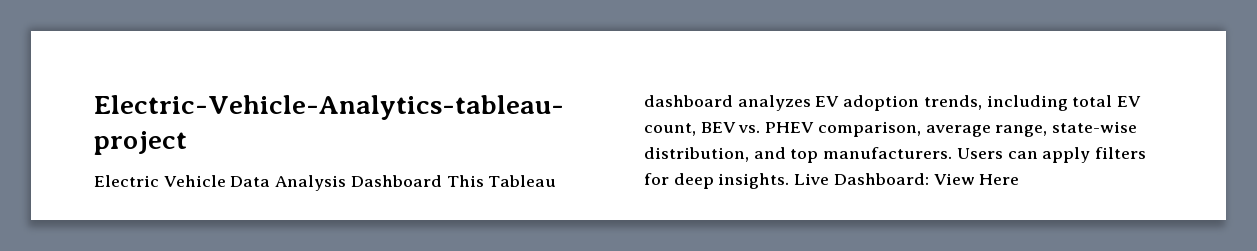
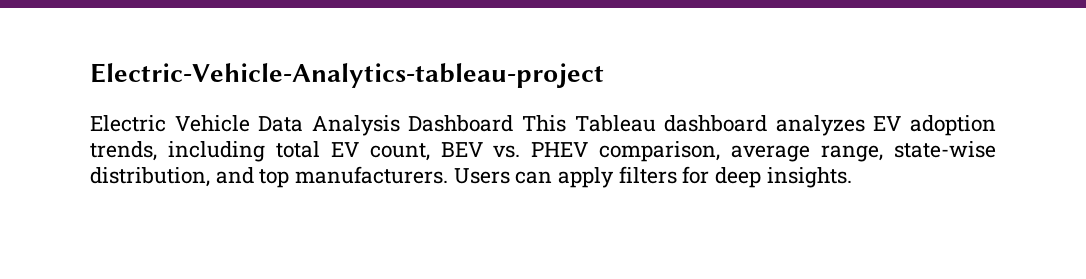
[794,173,1020,185] Live Dashboard: View Here -> (852, 177) none

